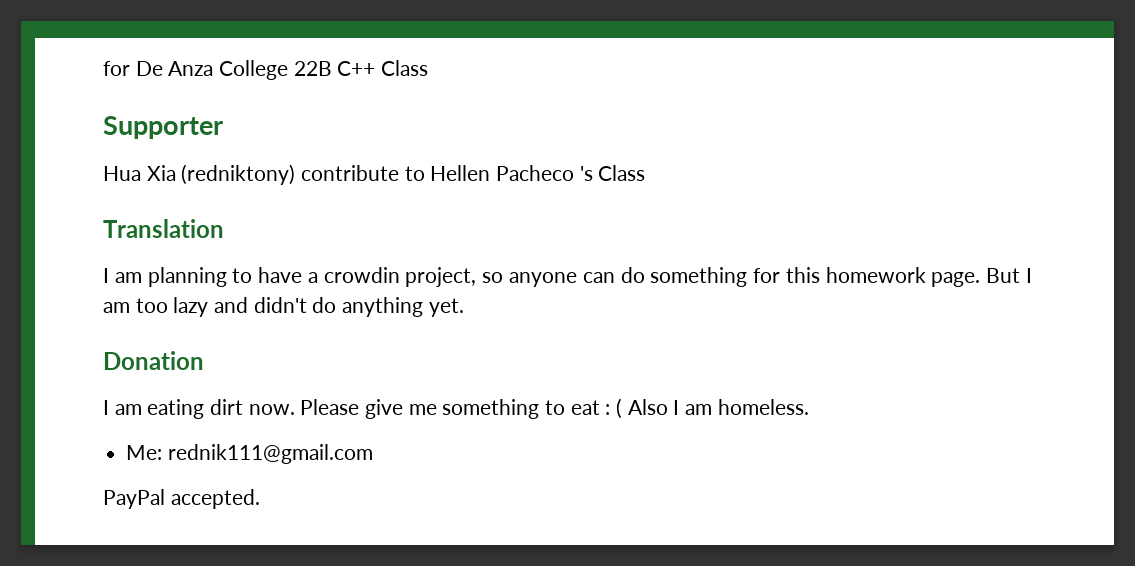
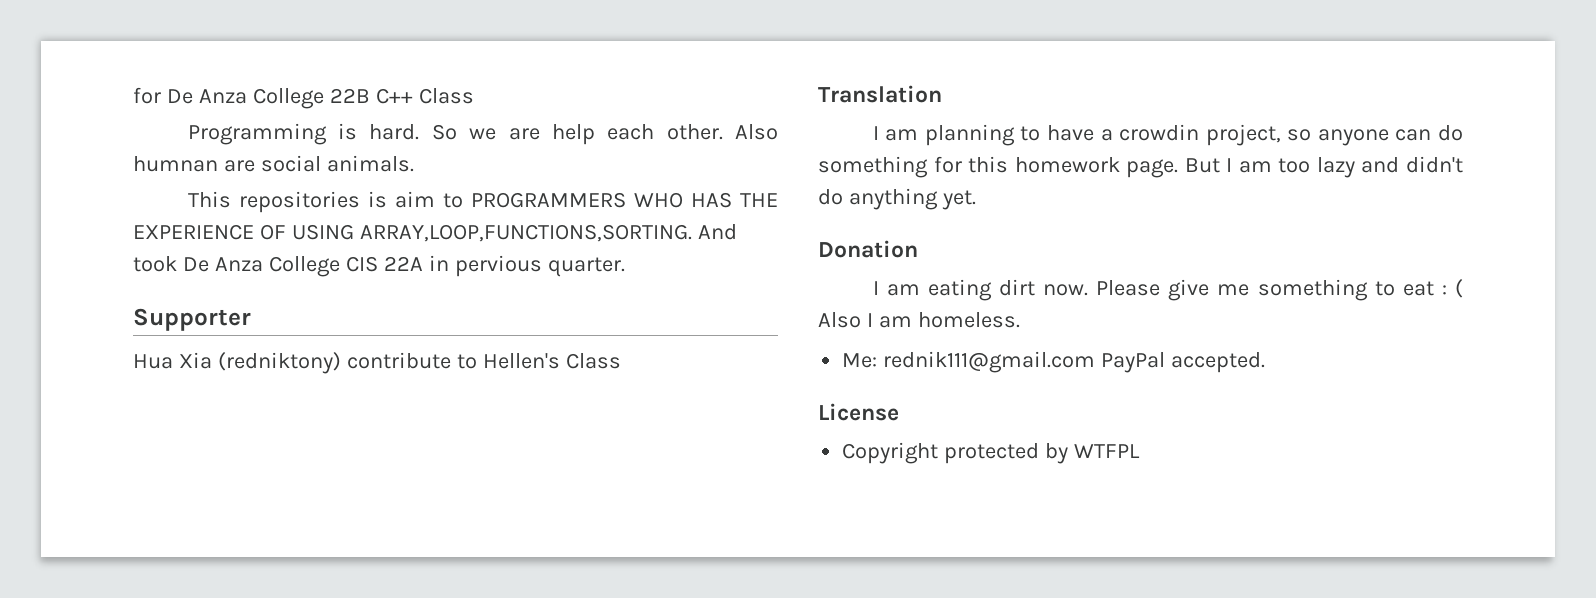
(429, 68) none -> [187,123,778,145] [133,155,414,172] [187,191,778,213] [133,224,737,242] [133,255,625,277] // Programming is hard. So we are help each other. Also humnan are social animals. // This repositories is aim to PROGRAMMERS WHO HAS THE EXPERIENCE OF USING ARRAY,LOOP,FUNCTIONS,SORTING. And took De Anza College CIS 22A in pervious quarter.
[430,165,593,181] Hellen Pacheco 's -> [482,353,560,369] Hellen's
(373, 454) // -> (1096, 362) none
(260, 499) none -> [818,403,899,421] [842,442,1141,464] // License // Copyright protected by WTFPL

